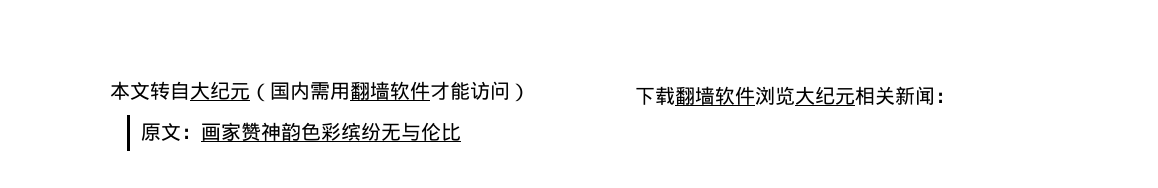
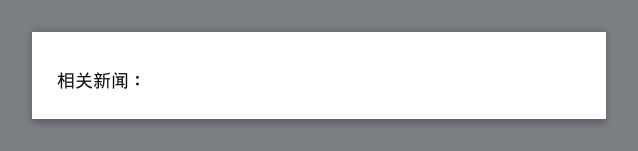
[110,81,530,102] [140,122,461,142] [634,86,855,105] 本文转自大纪元（国内需用翻墙软件才能访问） // 原文：画家赞神韵色彩缤纷无与伦比 // 下载翻墙软件浏览大纪元 -> (57, 80) none

